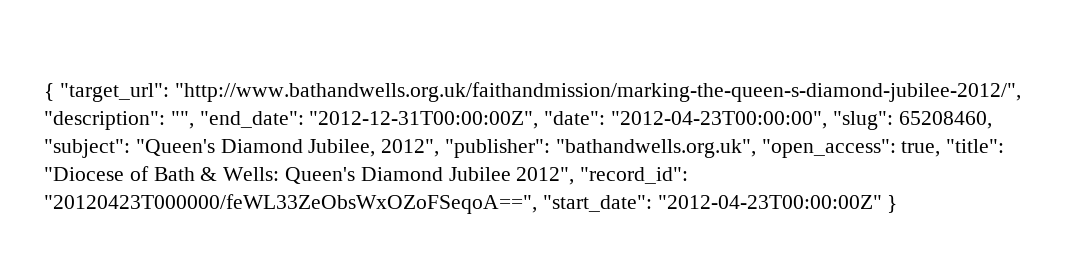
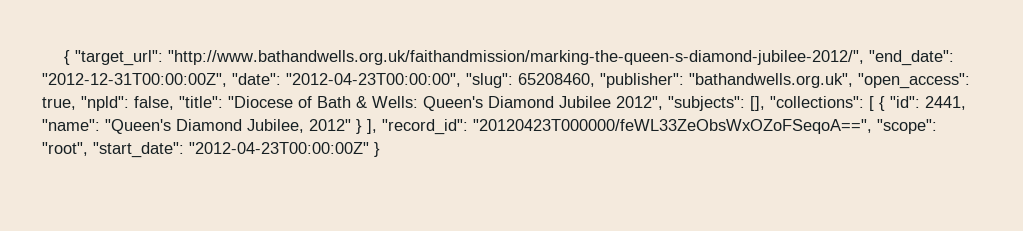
[44,111,194,130] "description": "", -> (864, 57) none
[44,139,440,158] "subject": "Queen's Diamond Jubilee, 2012", -> (595, 80) none
(941, 149) none -> [81,96,174,111] "npld": false,
[580,167,689,184] [44,194,537,214] "record_id": "20120423T000000/feWL33ZeObsWxOZoFSeqoA==", -> [668,96,966,111] [42,119,937,135] [42,142,88,156] "subjects": [], "collections": [ { "id": 2441, "name": "Queen's Diamond Jubilee, 2012" } ], "record_id": "20120423T000000/feWL33ZeObsWxOZoFSeqoA==", "scope": "root",

